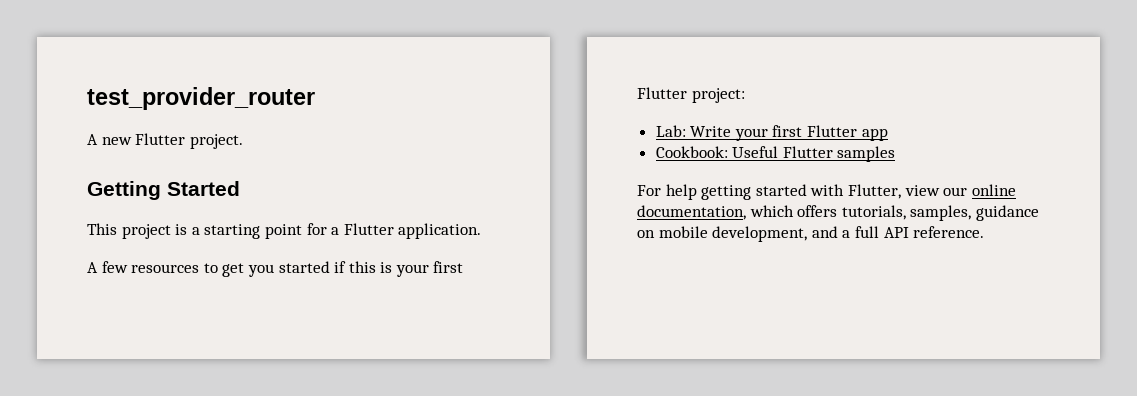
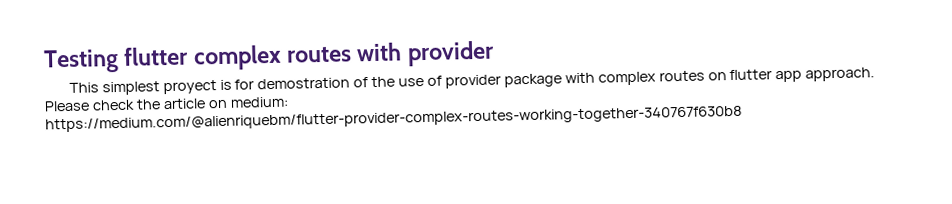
[87,87,315,110] [87,133,243,149] [87,181,240,200] [87,223,482,239] [87,261,464,277] [637,87,745,103] [655,125,888,141] [655,146,896,162] [637,184,1016,200] [637,205,1039,221] [637,226,985,242] test_provider_router // A new Flutter project. // Getting Started // This project is a starting point for a Flutter application. // A few resources to get you started if this is your first Flutter project: // Lab: Write your first Flutter app // Cookbook: Useful Flutter samples // For help getting started with Flutter, view our online documentation, which offers tutorials, samples, guidance on mobile development, and a full API reference. -> [43,40,495,74] [68,67,876,96] [44,96,289,112] [45,105,742,133] Testing flutter complex routes with provider // This simplest proyect is for demostration of the use of provider package with complex routes on flutter app approach. Please check the article on medium: https://medium.com/@alienriquebm/flutter-provider-complex-routes-working-together-340767f630b8

